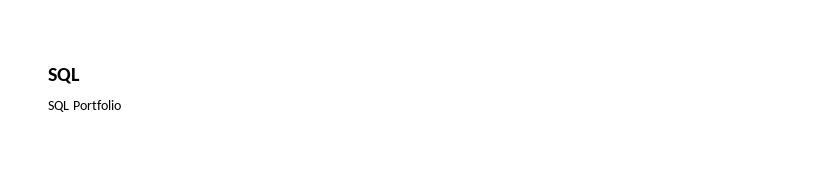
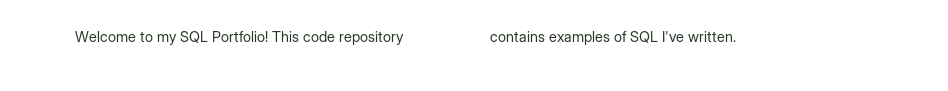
[48,68,80,84] [48,100,121,112] SQL // SQL Portfolio -> [75,31,736,45] Welcome to my SQL Portfolio! This code repository contains examples of SQL I've written.

